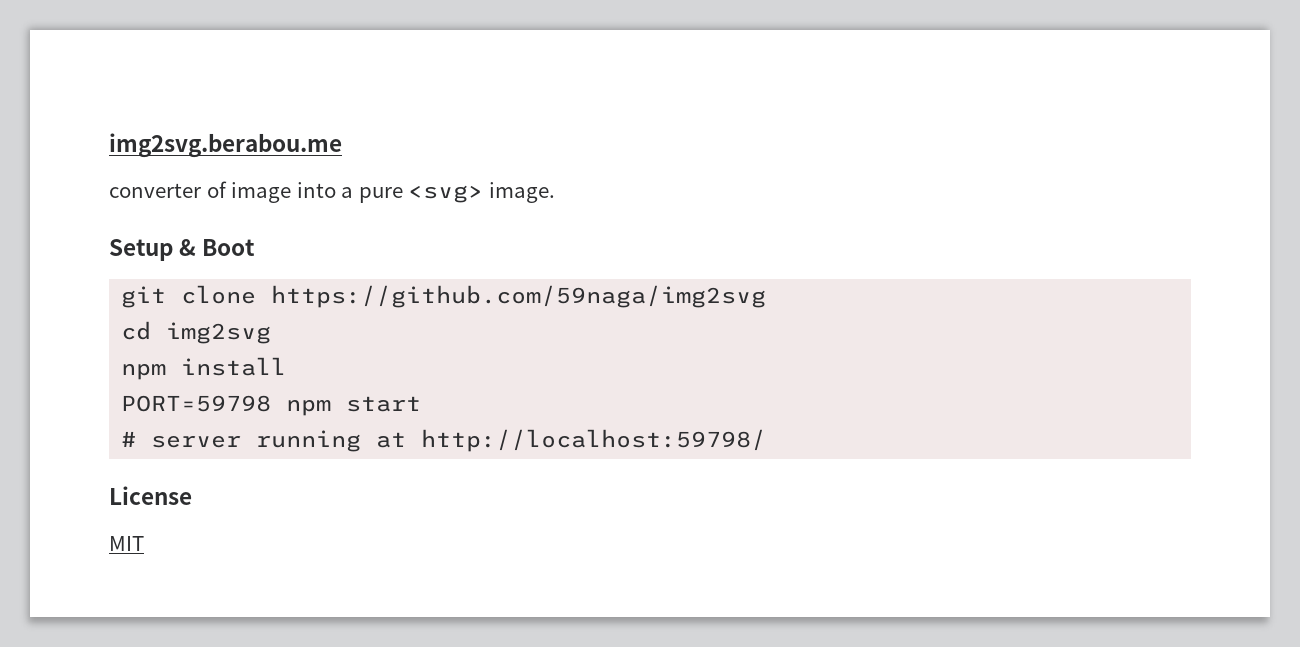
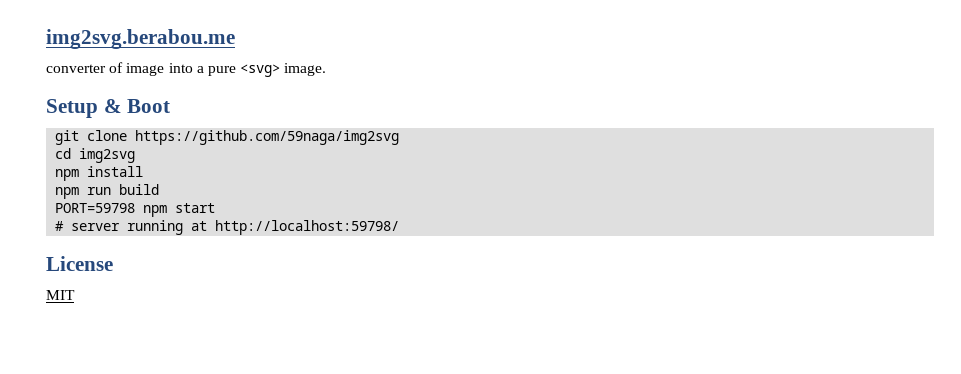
(287, 366) none -> [55,184,160,199] // npm run build

